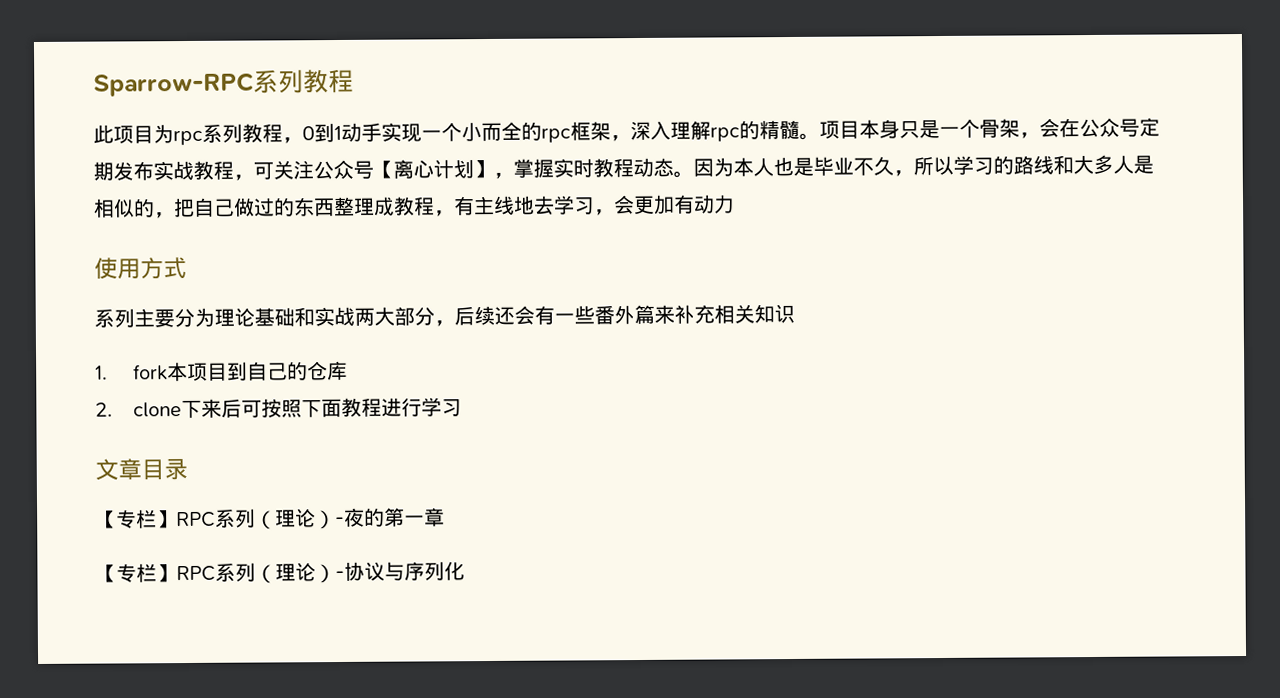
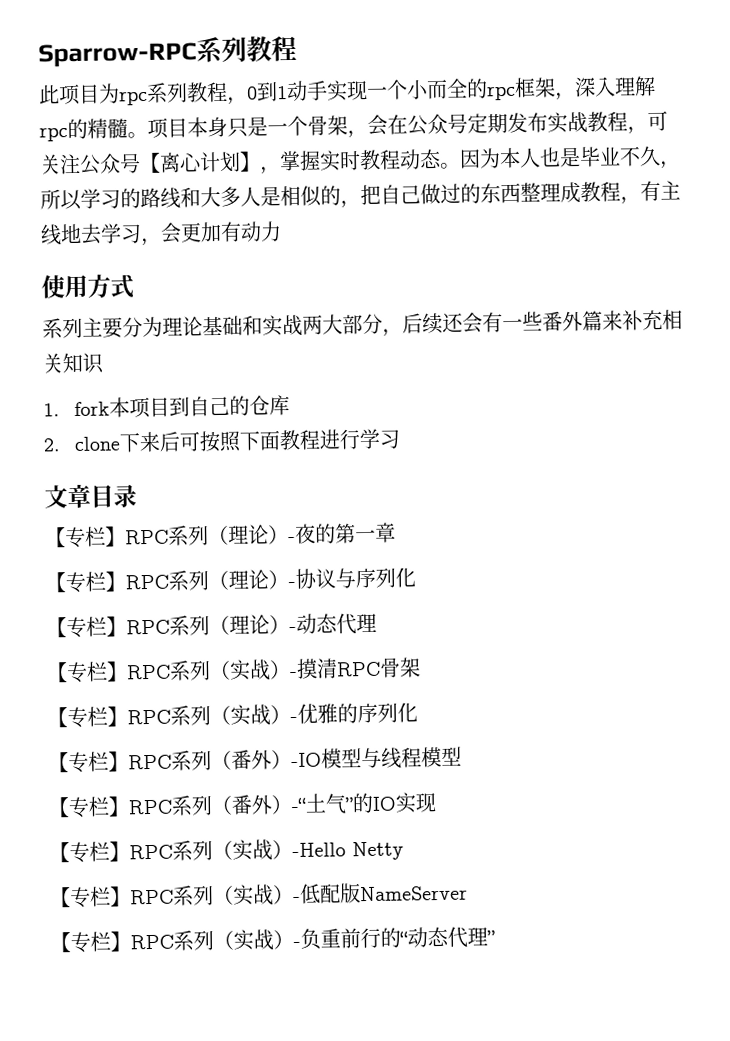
(465, 571) none -> [46,613,377,639] [46,657,421,684] [47,702,418,729] [48,746,462,774] [48,792,437,819] [49,839,404,864] [50,883,468,909] [50,926,495,954] // 【专栏】RPC系列（理论）-动态代理 // 【专栏】RPC系列（实战）-摸清RPC骨架 // 【专栏】RPC系列（实战）-优雅的序列化 // 【专栏】RPC系列（番外）-IO模型与线程模型 // 【专栏】RPC系列（番外）-“土气”的IO实现 // 【专栏】RPC系列（实战）-Hello Netty // 【专栏】RPC系列（实战）-低配版NameServer // 【专栏】RPC系列（实战）-负重前行的“动态代理”

